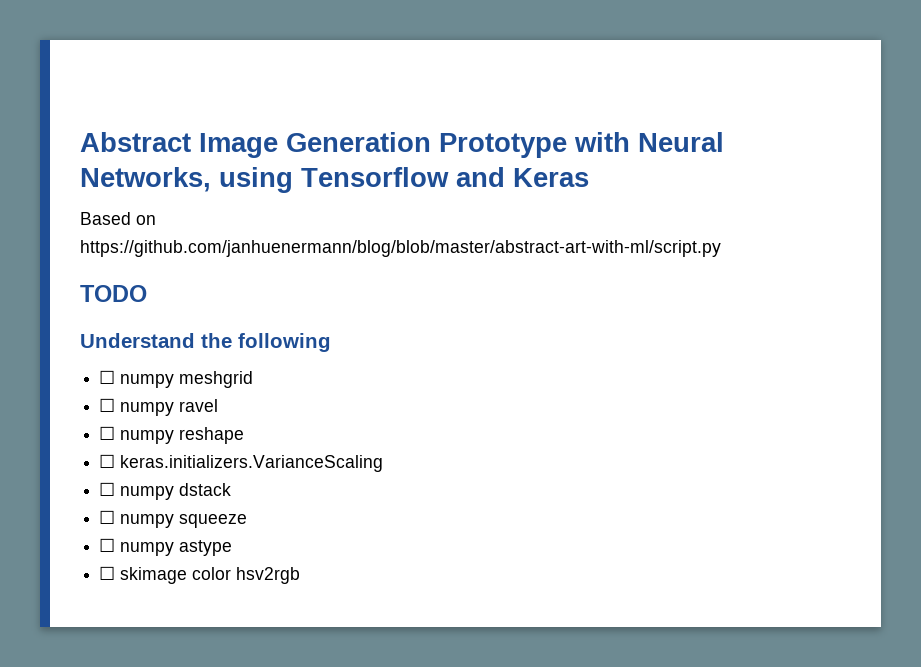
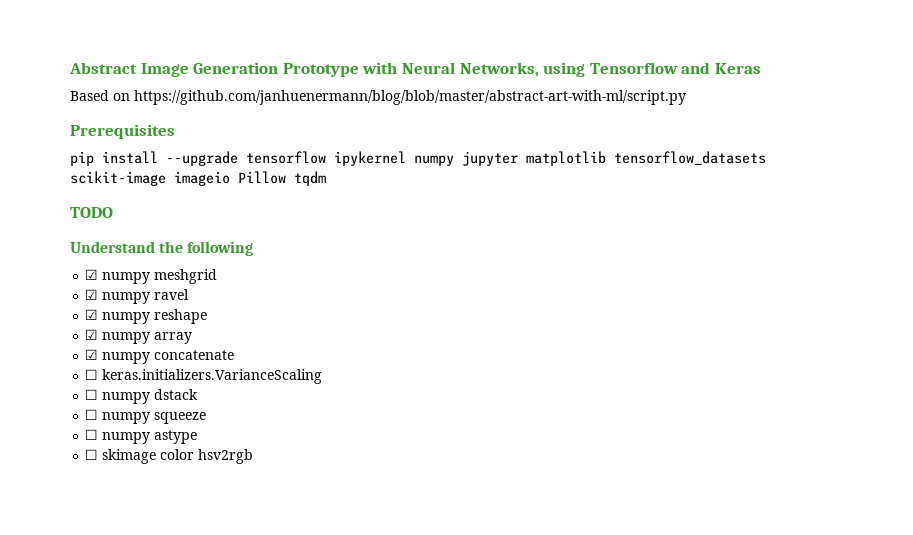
(721, 248) none -> [70,124,175,139] [70,151,766,166] [70,171,326,186] // Prerequisites // pip install --upgrade tensorflow ipykernel numpy jupyter matplotlib tensorflow_datasets scikit-image imageio Pillow tqdm
[99,370,116,384] ☐ -> [85,269,99,280] ☑
[99,398,116,412] ☐ -> [85,289,99,300] ☑
[99,426,116,440] ☐ -> [85,309,99,320] ☑
(245, 435) none -> [85,329,193,344] [85,349,235,364] // ☑ numpy array // ☑ numpy concatenate

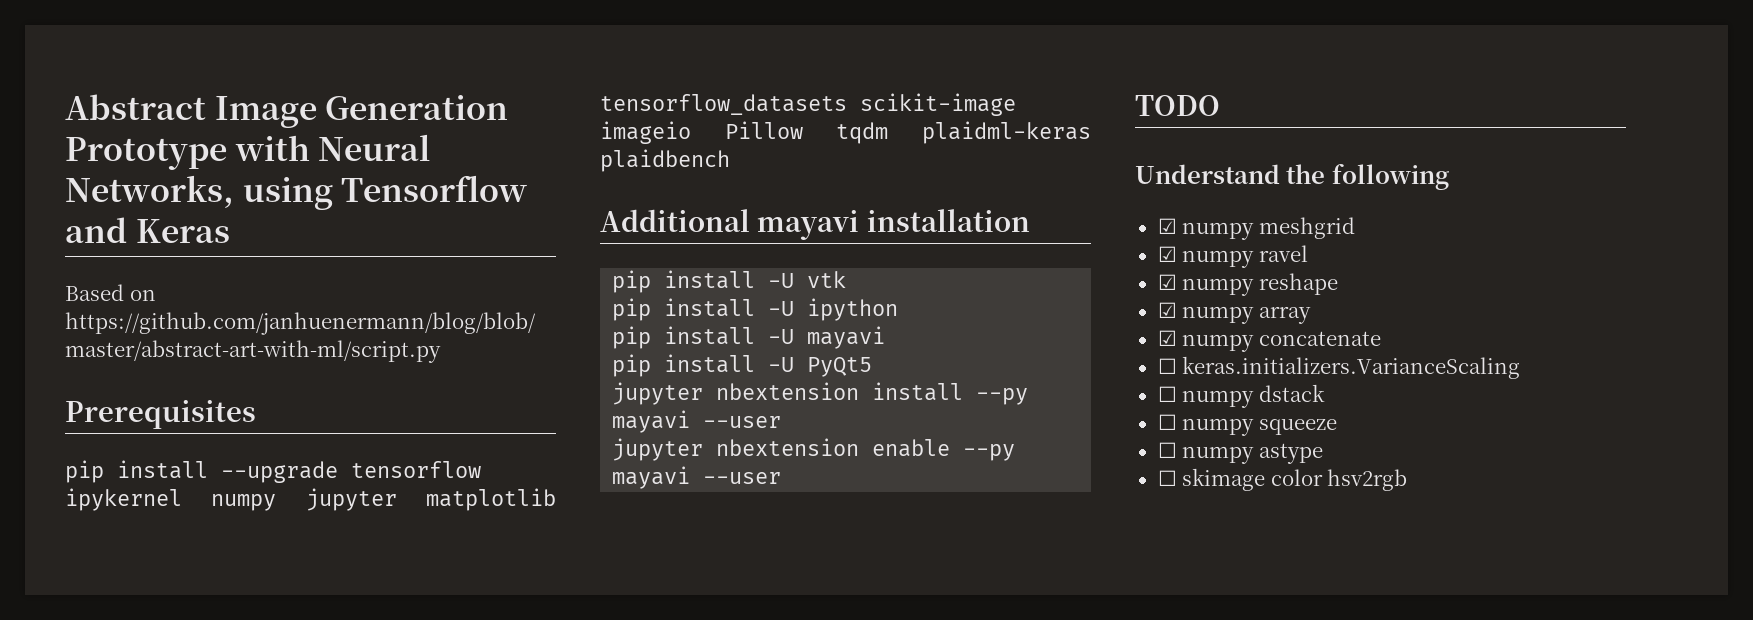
(326, 178) none -> [922,121,1091,144] [600,149,730,172] [600,209,1030,240] [612,270,847,293] [612,298,899,321] [612,326,886,349] [612,354,873,377] [612,382,1029,405] [612,410,782,433] [612,438,1016,461] [612,466,782,489] plaidml-keras plaidbench // Additional mayavi installation // pip install -U vtk // pip install -U ipython // pip install -U mayavi // pip install -U PyQt5 // jupyter nbextension install --py mayavi --user // jupyter nbextension enable --py mayavi --user

